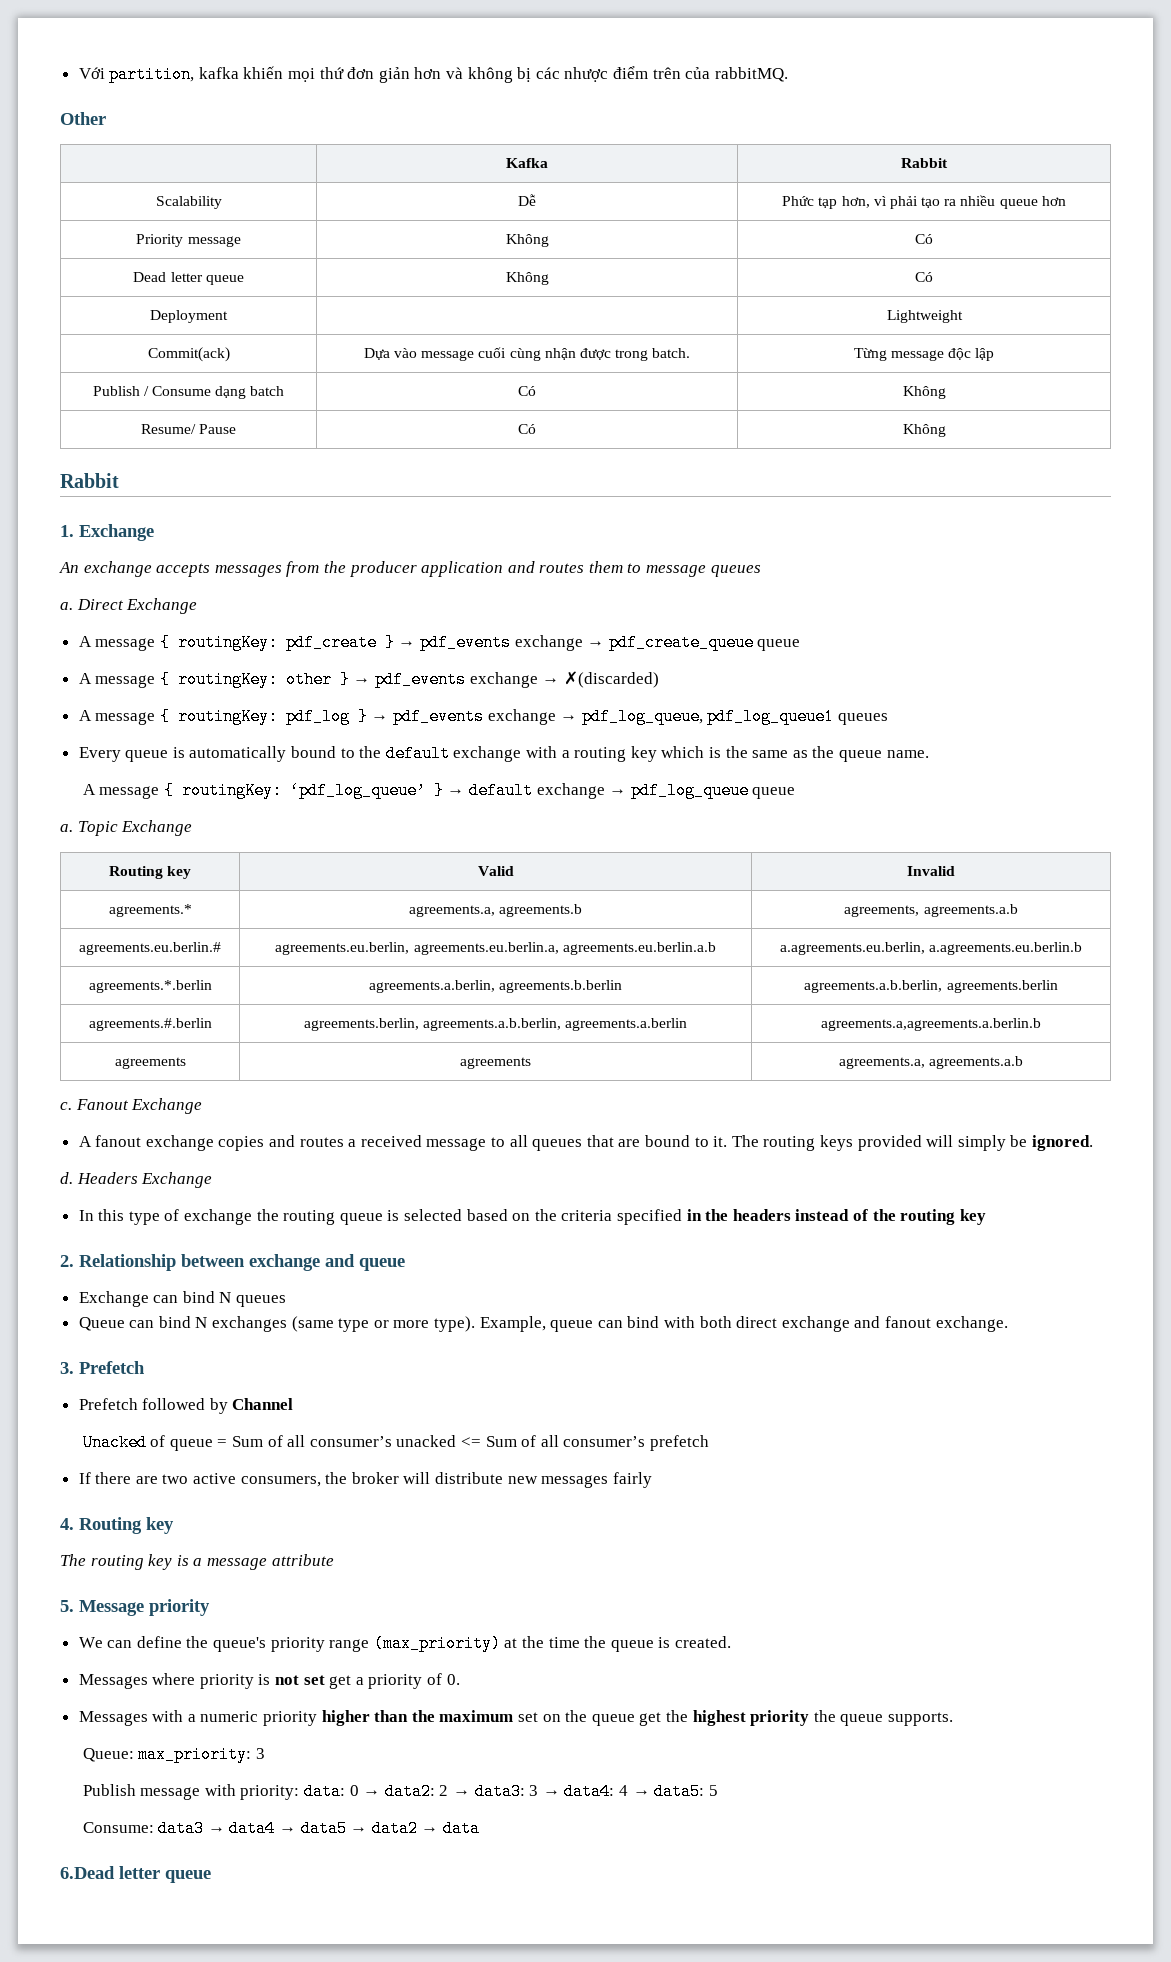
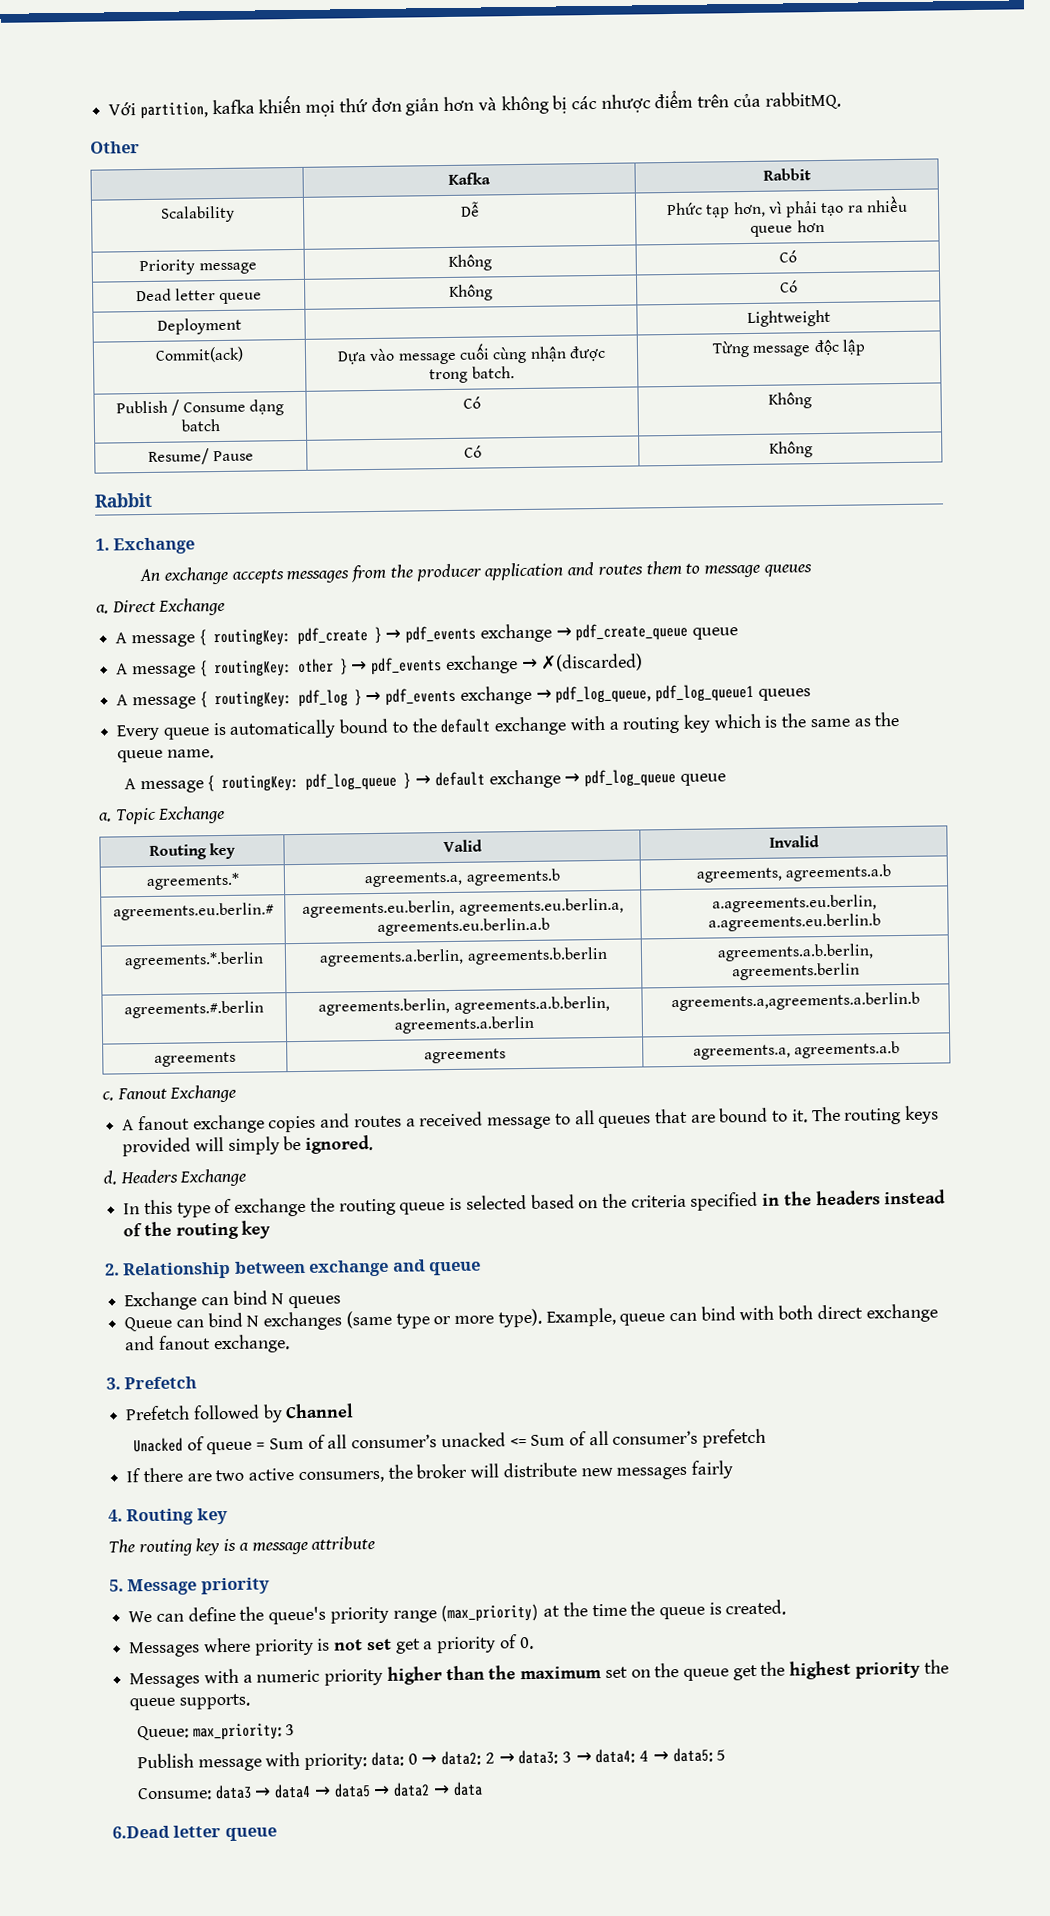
[289,782,425,799] ‘pdf_log_queue’ -> [305,772,398,791] pdf_log_queue

